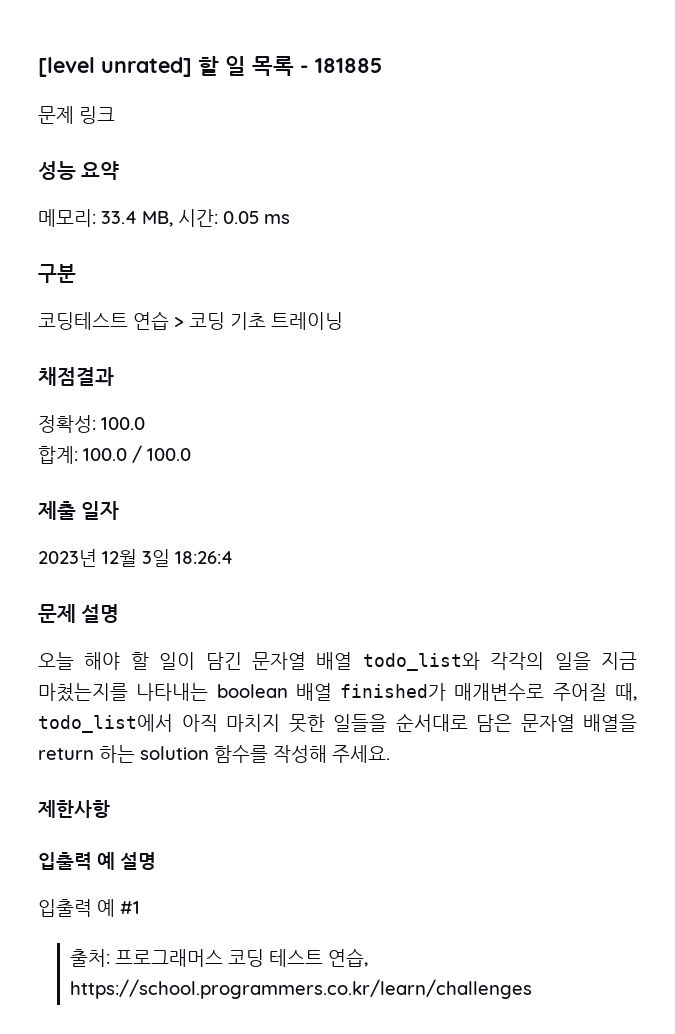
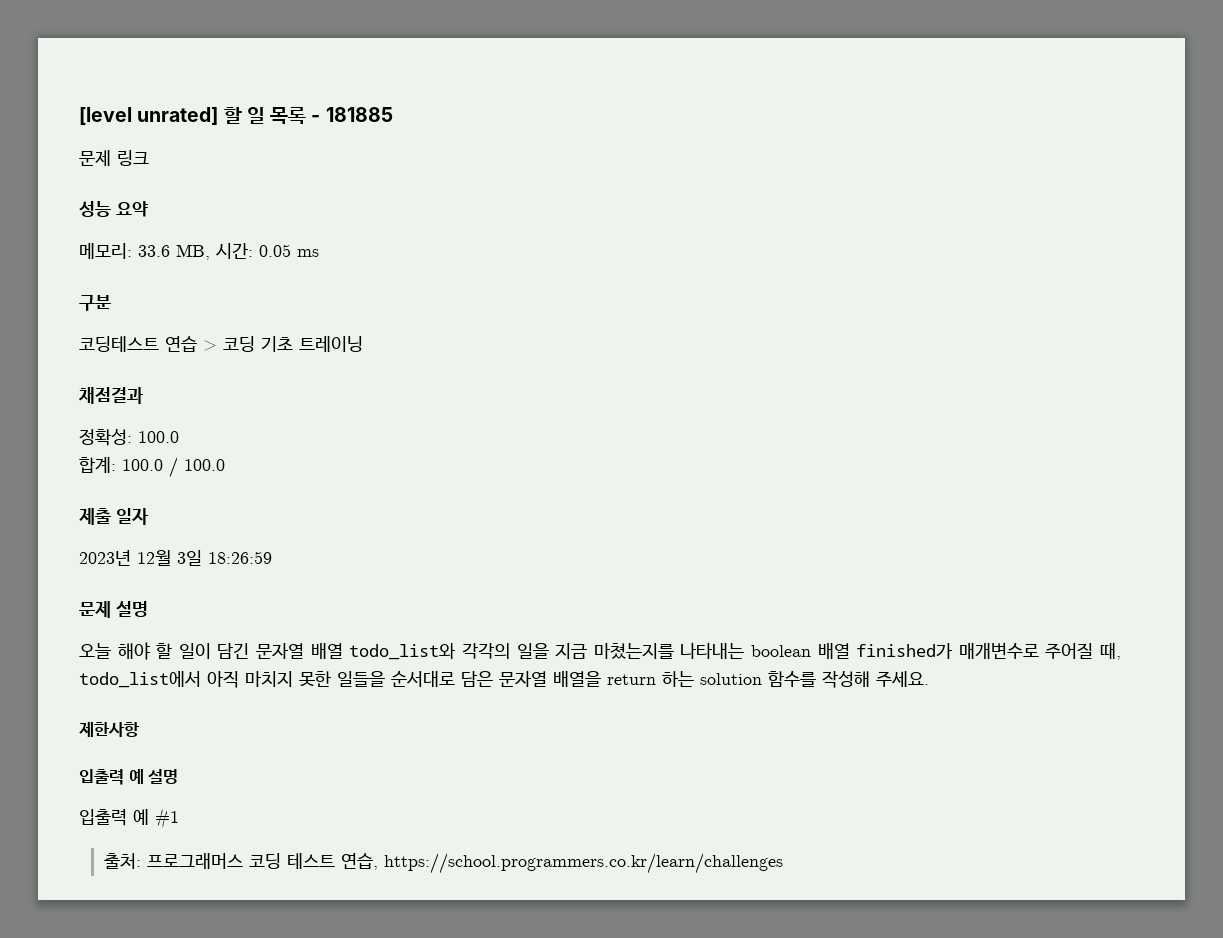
[101,211,137,224] 33.4 -> [138,245,170,257] 33.6
[175,551,233,564] 18:26:4 -> [208,551,272,564] 18:26:59

